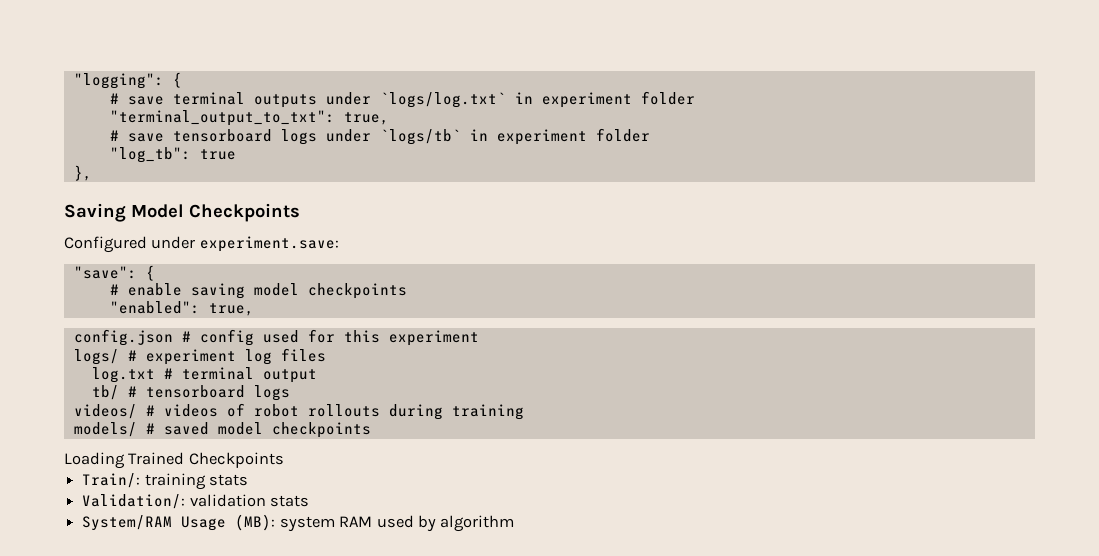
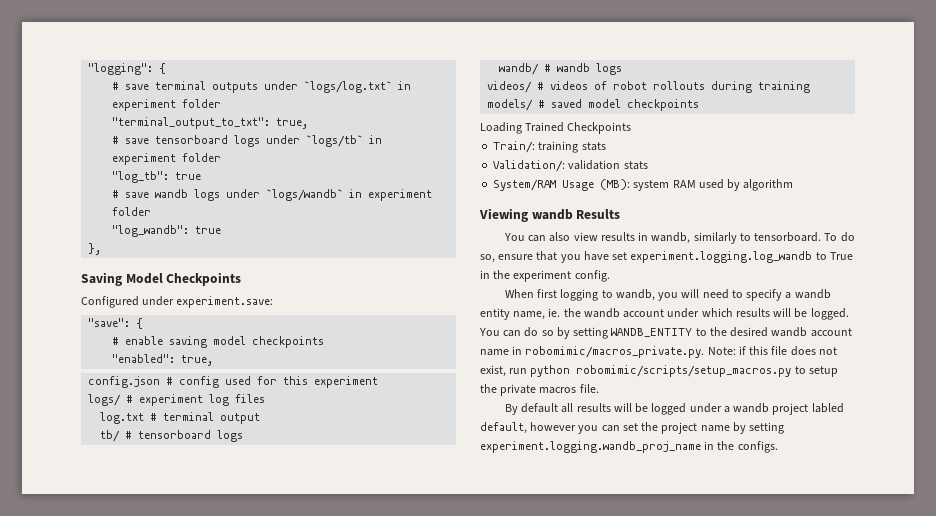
(236, 154) none -> [112,189,433,201] [112,207,152,216] [112,225,222,237] // # save wandb logs under `logs/wandb` in experiment folder // "log_wandb": true
(290, 393) none -> [499,63,623,75] // wandb/ # wandb logs
(515, 523) none -> [479,208,621,222] [503,232,855,244] [480,251,853,263] [480,270,610,282] [504,289,831,301] [480,308,849,320] [479,327,852,339] [480,346,837,358] [480,365,838,377] [480,384,599,396] [504,403,844,415] [480,422,785,434] [480,441,778,453] // Viewing wandb Results // You can also view results in wandb, similarly to tensorboard. To do so, ensure that you have set experiment.logging.log_wandb to True in the experiment config. // When first logging to wandb, you will need to specify a wandb entity name, ie. the wandb account under which results will be logged. You can do so by setting WANDB_ENTITY to the desired wandb account name in robomimic/macros_private.py. Note: if this file does not exist, run python robomimic/scripts/setup_macros.py to setup the private macros file. // By default all results will be logged under a wandb project labled default, however you can set the project name by setting experiment.logging.wandb_proj_name in the configs.

